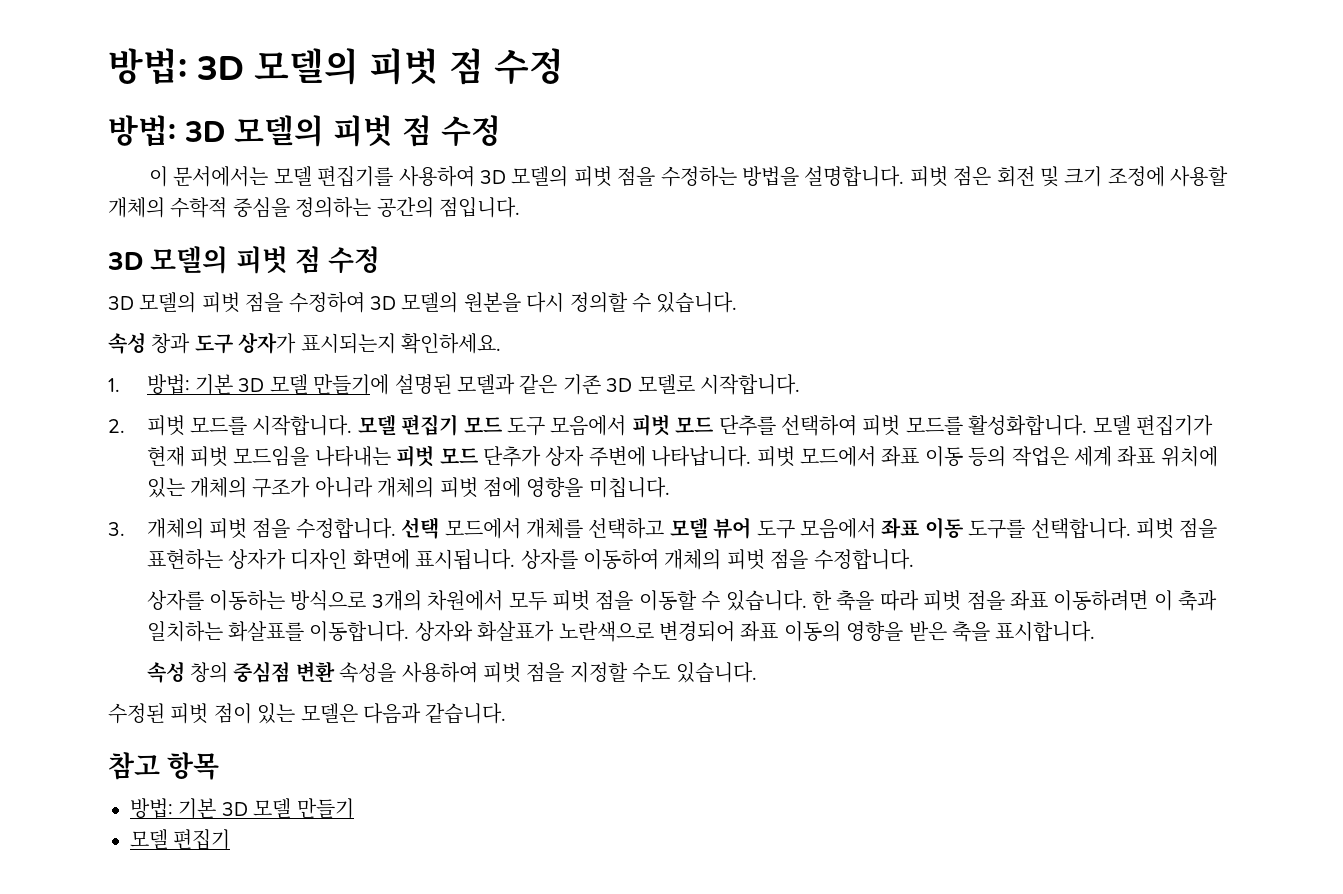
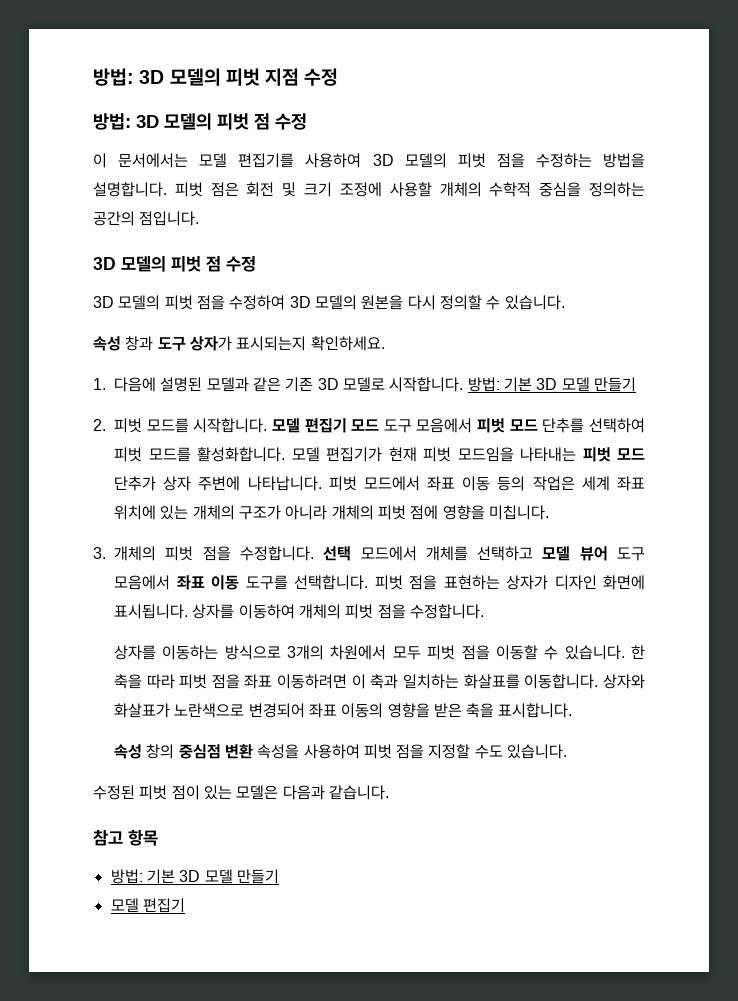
[108,48,484,85] 방법: 3D 모델의 피벗 점 -> [93,68,300,86] 방법: 3D 모델의 피벗 지점
[146,374,390,395] 방법: 기본 3D 모델 만들기에 -> [114,377,156,392] 다음에
(800, 384) none -> [467,377,636,392] 방법: 기본 3D 모델 만들기

